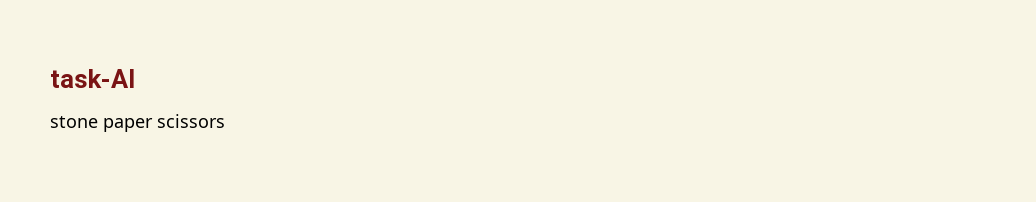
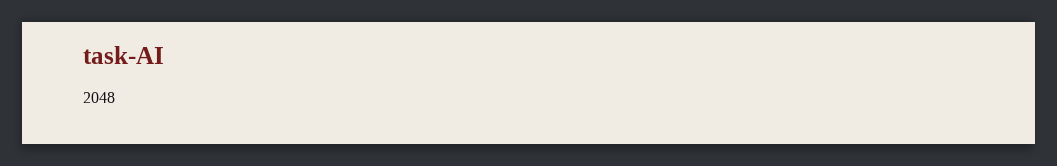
[50,114,225,132] stone paper scissors -> [83,92,115,103] 2048

